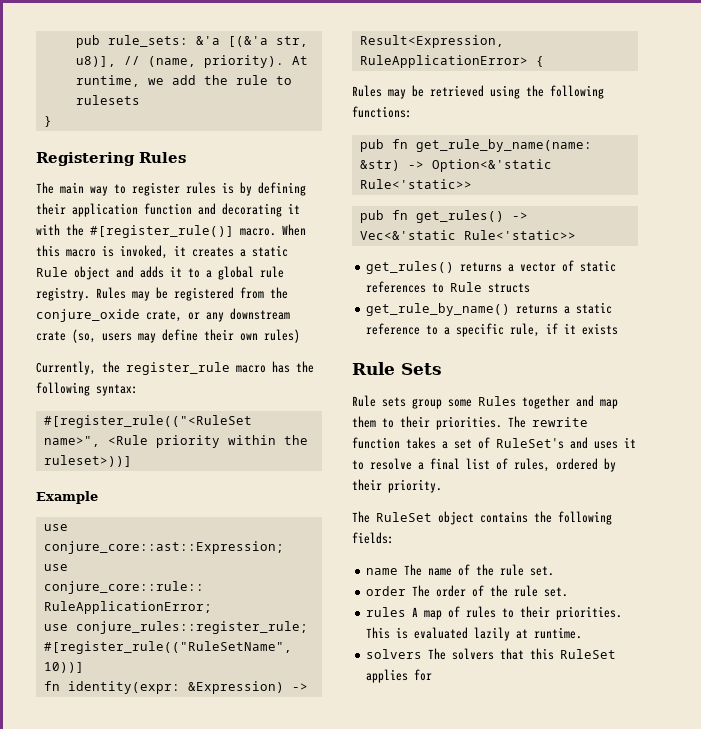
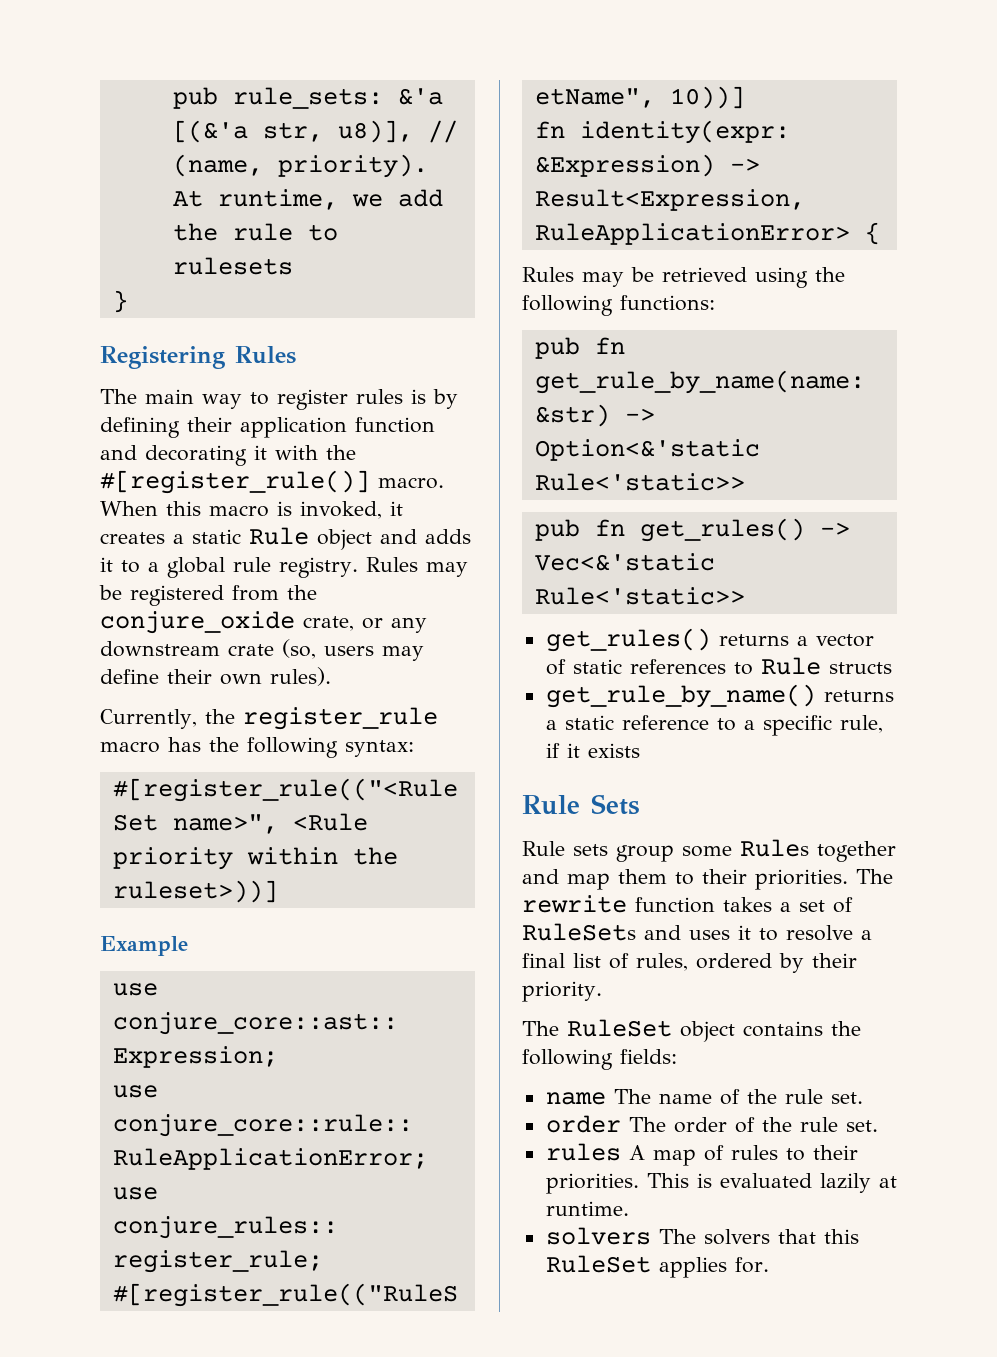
[264,329,300,343] rules) -> [270,667,331,686] rules).
[496,438,564,449] RuleSet's -> [522,923,636,941] RuleSets
[414,669,433,681] for -> [734,1257,769,1273] for.

